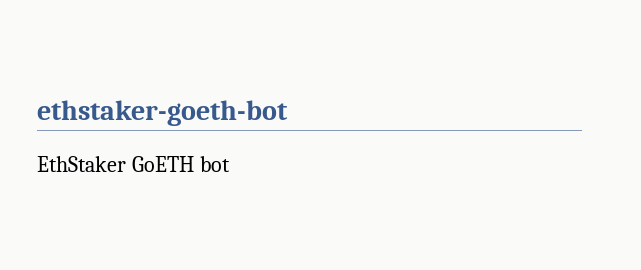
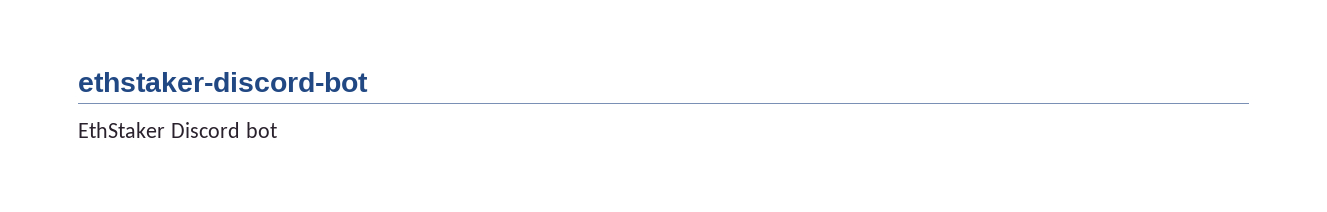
[37,100,288,126] ethstaker-goeth-bot -> [78,72,368,92] ethstaker-discord-bot
[131,156,194,172] GoETH -> [170,122,240,138] Discord

